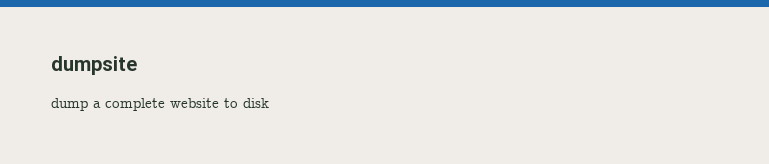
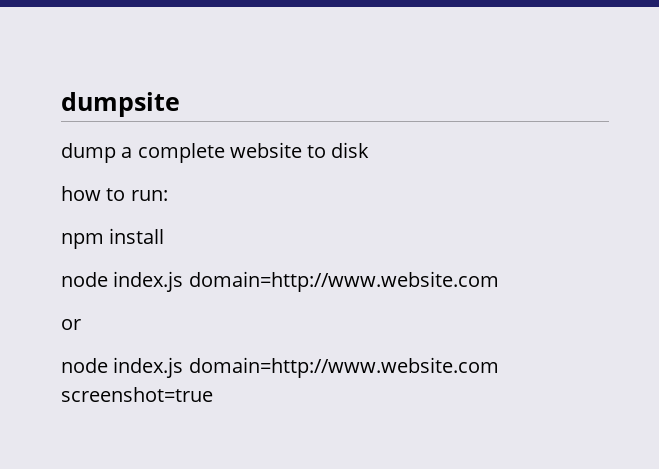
(269, 103) none -> [61,186,168,201] [61,228,165,249] [61,271,499,292] [61,319,81,330] [61,357,499,378] [61,387,213,402] // how to run: // npm install // node index.js domain=http://www.website.com // or // node index.js domain=http://www.website.com screenshot=true

